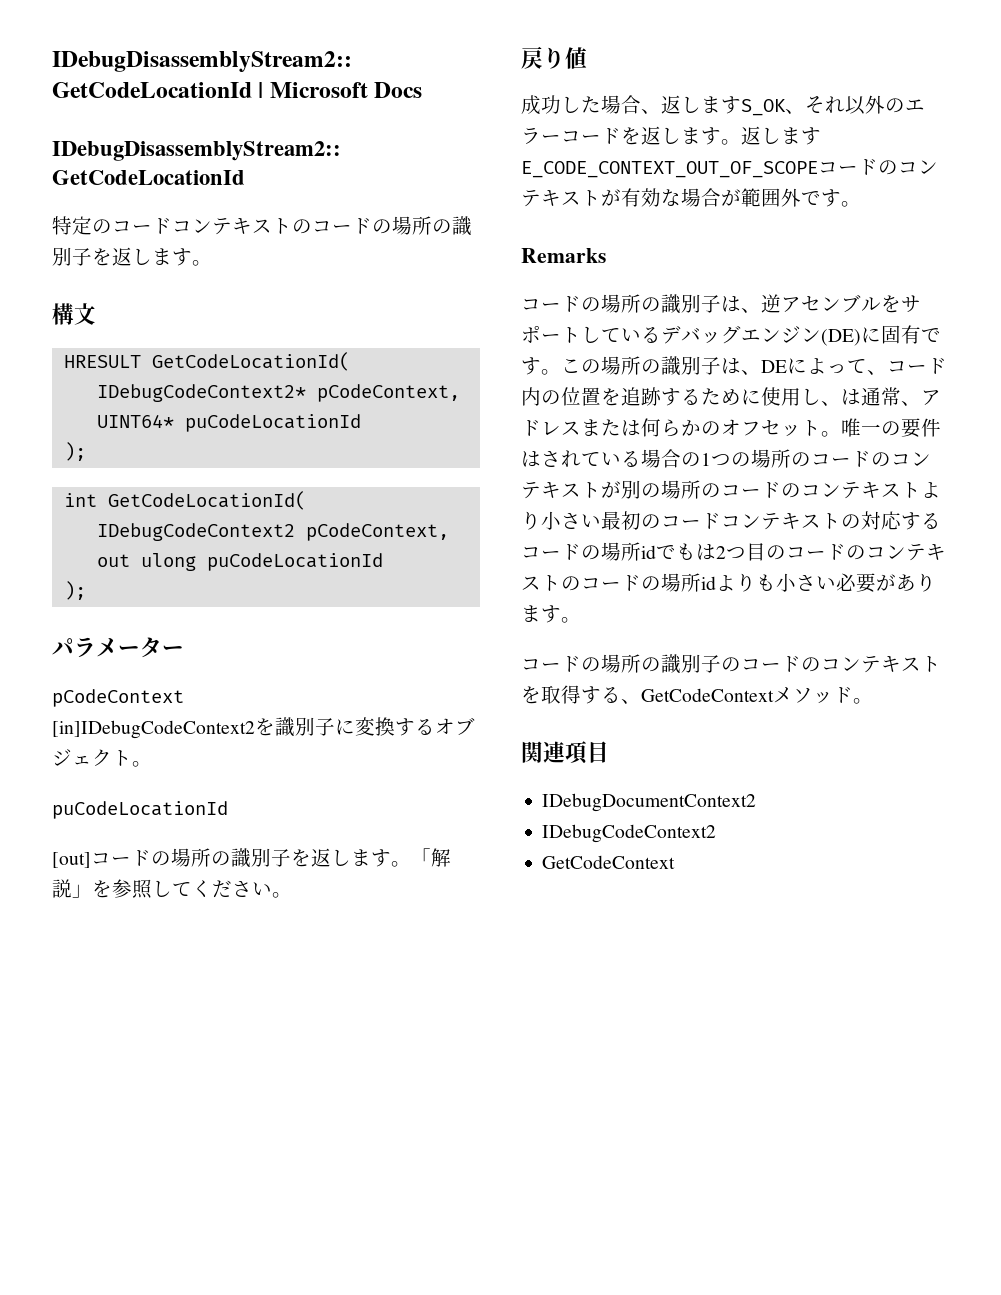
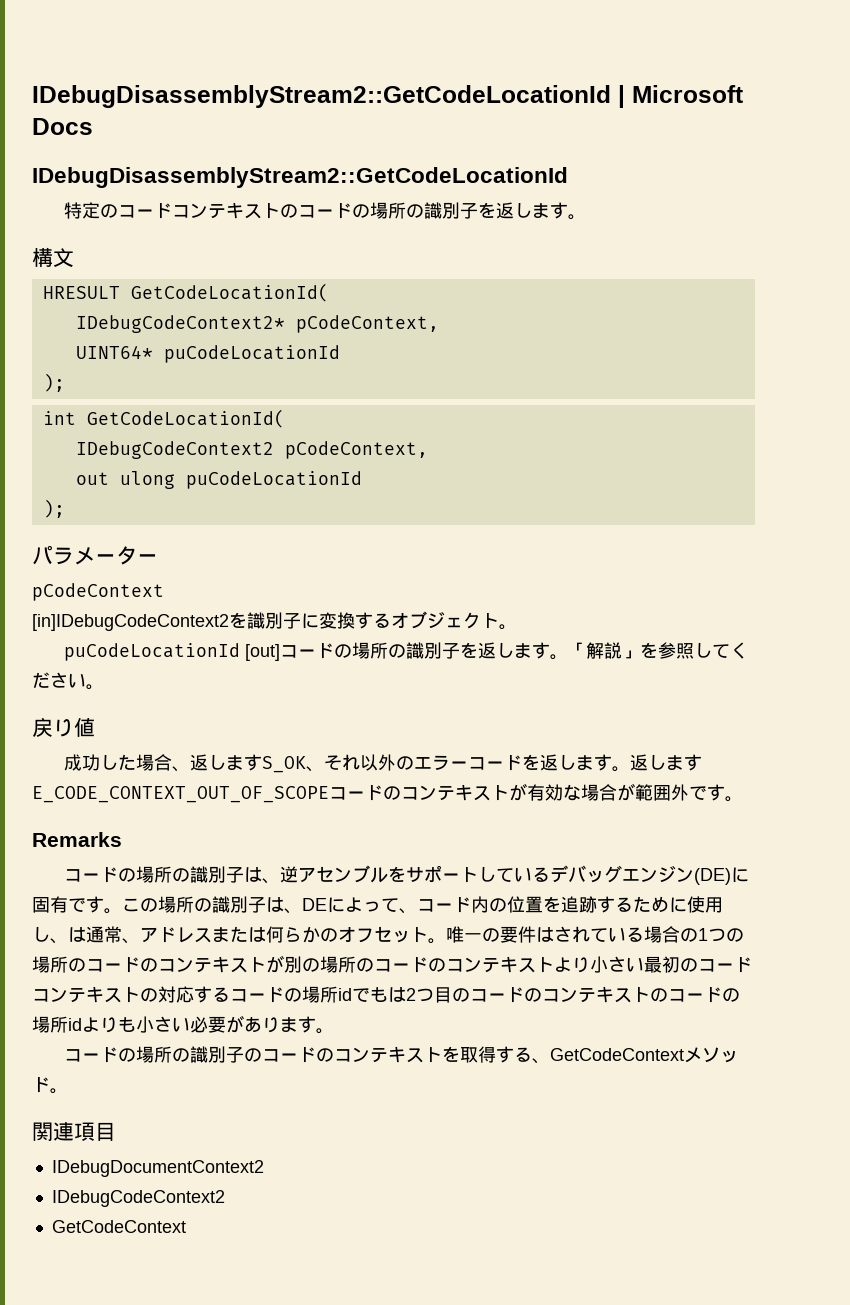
(228, 810) // -> (240, 652) none

